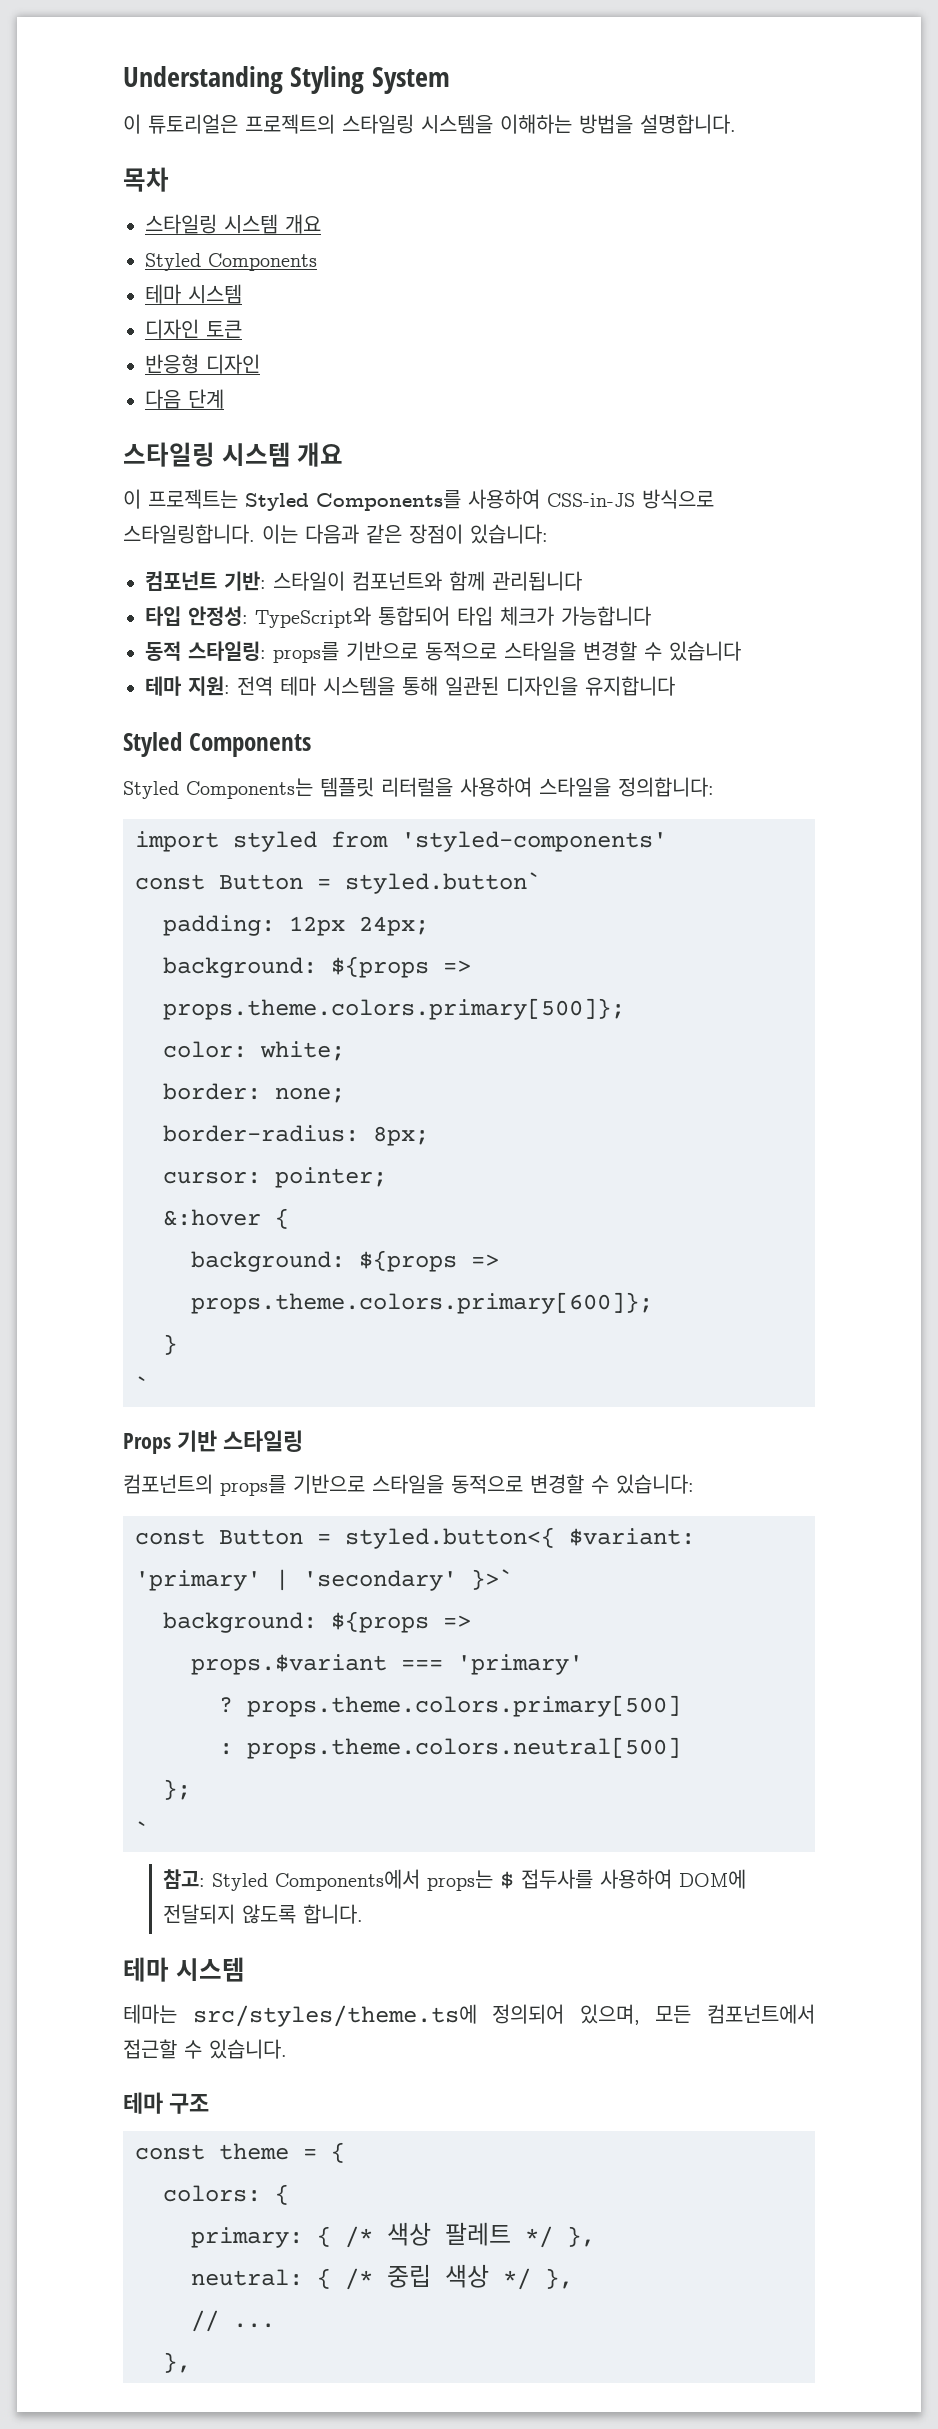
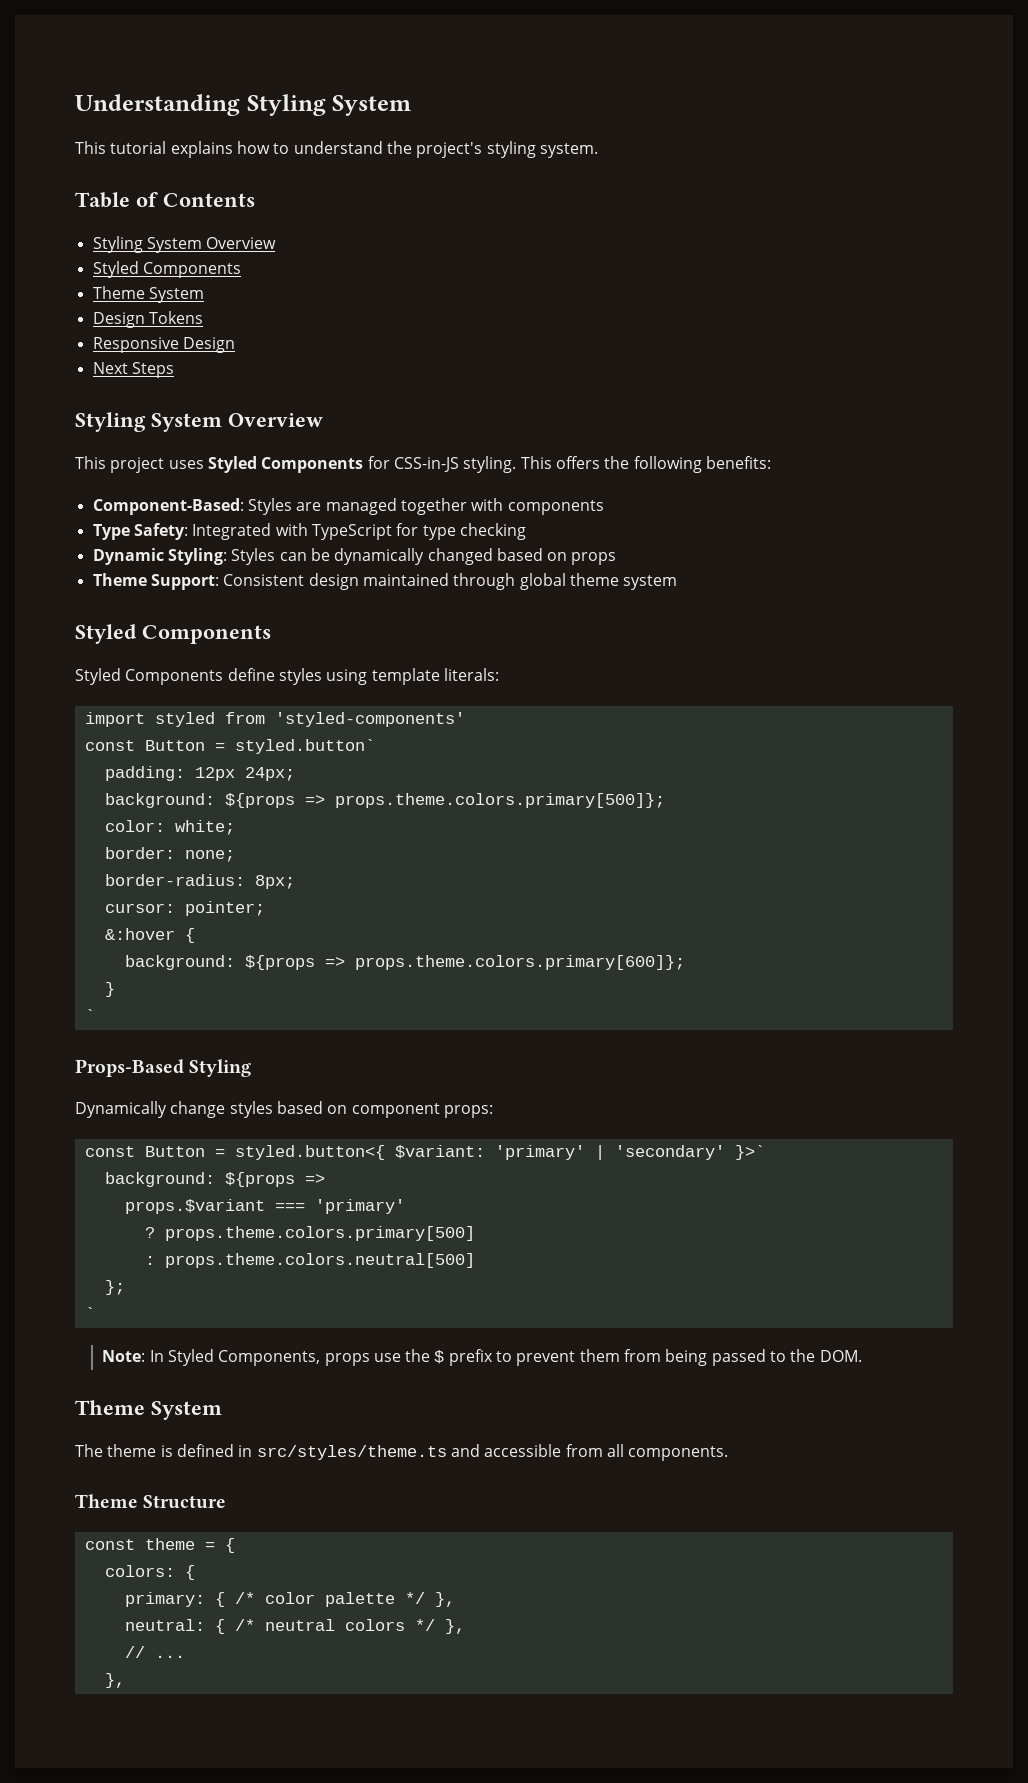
[123,114,736,134] [123,167,169,192] [145,214,321,234] [145,253,317,271] [145,284,242,304] [145,319,242,339] [145,354,260,374] [145,389,224,409] [123,442,344,467] [123,489,714,511] [123,524,548,544] [145,571,582,591] [145,606,651,628] [145,641,741,663] [145,676,675,696] [123,732,311,757] [123,777,714,799] 이 튜토리얼은 프로젝트의 스타일링 시스템을 이해하는 방법을 설명합니다. // 목차 // 스타일링 시스템 개요 // Styled Components // 테마 시스템 // 디자인 토큰 // 반응형 디자인 // 다음 단계 // 스타일링 시스템 개요 // 이 프로젝트는 Styled Components를 사용하여 CSS-in-JS 방식으로 스타일링합니다. 이는 다음과 같은 장점이 있습니다: // 컴포넌트 기반: 스타일이 컴포넌트와 함께 관리됩니다 // 타입 안정성: TypeScript와 통합되어 타입 체크가 가능합니다 // 동적 스타일링: props를 기반으로 동적으로 스타일을 변경할 수 있습니다 // 테마 지원: 전역 테마 시스템을 통해 일관된 디자인을 유지합니다 // Styled Components // Styled Components는 템플릿 리터럴을 사용하여 스타일을 정의합니다: -> [75,141,598,158] [75,192,255,208] [92,236,277,253] [92,261,241,278] [92,286,204,303] [92,311,203,328] [92,337,235,353] [92,362,174,378] [75,412,323,432] [75,456,771,473] [92,498,604,515] [92,523,526,540] [92,548,617,565] [92,573,678,590] [75,624,271,644] [75,668,499,685] This tutorial explains how to understand the project's styling system. // Table of Contents // Styling System Overview // Styled Components // Theme System // Design Tokens // Responsive Design // Next Steps // Styling System Overview // This project uses Styled Components for CSS-in-JS styling. This offers the following benefits: // Component-Based: Styles are managed together with components // Type Safety: Integrated with TypeScript for type checking // Dynamic Styling: Styles can be dynamically changed based on props // Theme Support: Consistent design maintained through global theme system // Styled Components // Styled Components define styles using template literals:
[123,1430,303,1454] [123,1474,694,1496] Props 기반 스타일링 // 컴포넌트의 props를 기반으로 스타일을 동적으로 변경할 수 있습니다: -> [75,1059,252,1077] [75,1101,493,1118] Props-Based Styling // Dynamically change styles based on component props:
[162,1869,746,1891] [162,1904,363,1924] [123,1957,245,1982] [123,2004,816,2027] [123,2039,287,2059] [123,2092,209,2114] 참고: Styled Components에서 props는 $ 접두사를 사용하여 DOM에 전달되지 않도록 합니다. // 테마 시스템 // 테마는 src/styles/theme.ts에 정의되어 있으며, 모든 컴포넌트에서 접근할 수 있습니다. // 테마 구조 -> [102,1349,862,1366] [75,1400,222,1420] [75,1444,729,1461] [75,1494,227,1509] Note: In Styled Components, props use the $ prefix to prevent them from being passed to the DOM. // Theme System // The theme is defined in src/styles/theme.ts and accessible from all components. // Theme Structure
[387,2222,511,2246] 색상 팔레트 -> [264,1592,395,1607] color palette
[387,2264,489,2288] 중립 색상 -> [264,1619,405,1631] neutral colors

